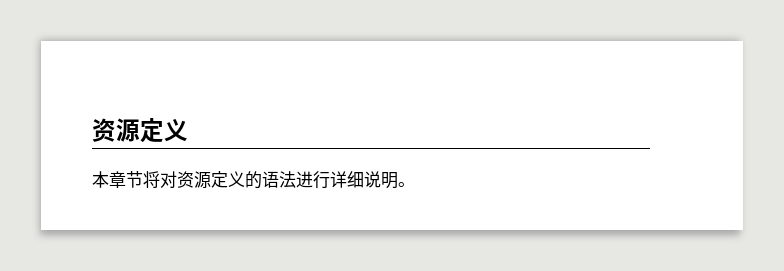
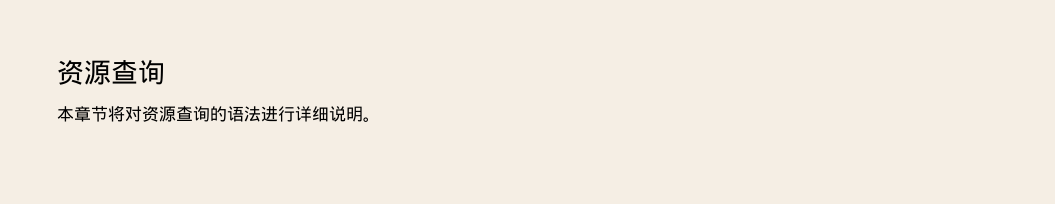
[92,118,188,143] 资源定义 -> [57,59,165,85] 资源查询
[211,171,245,188] 定义 -> [176,106,210,122] 查询

